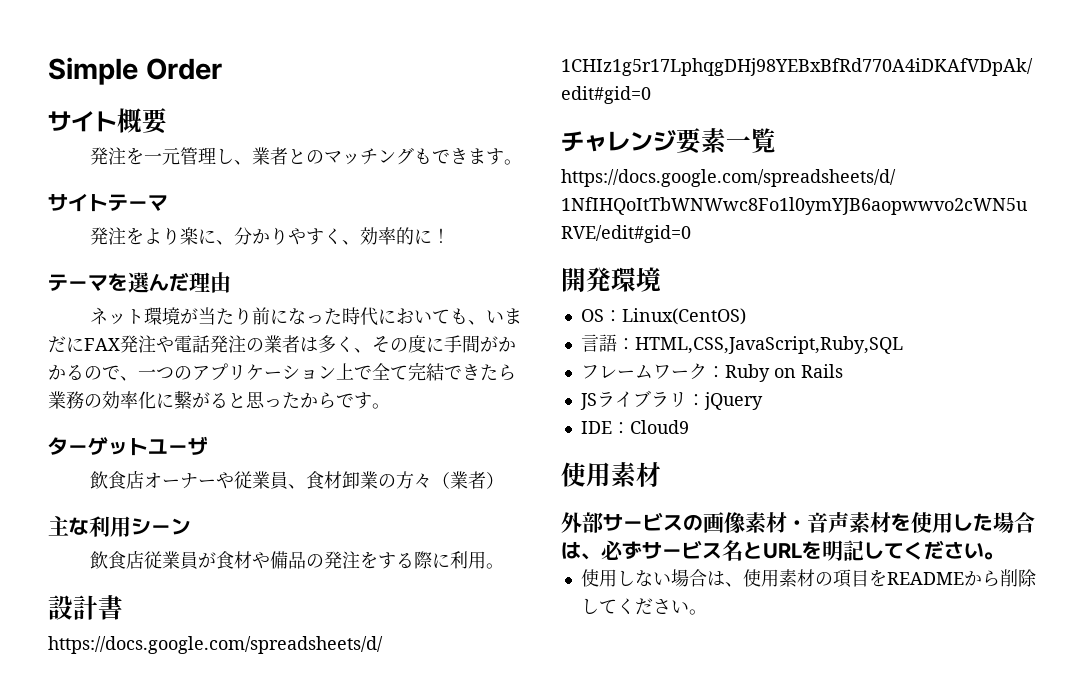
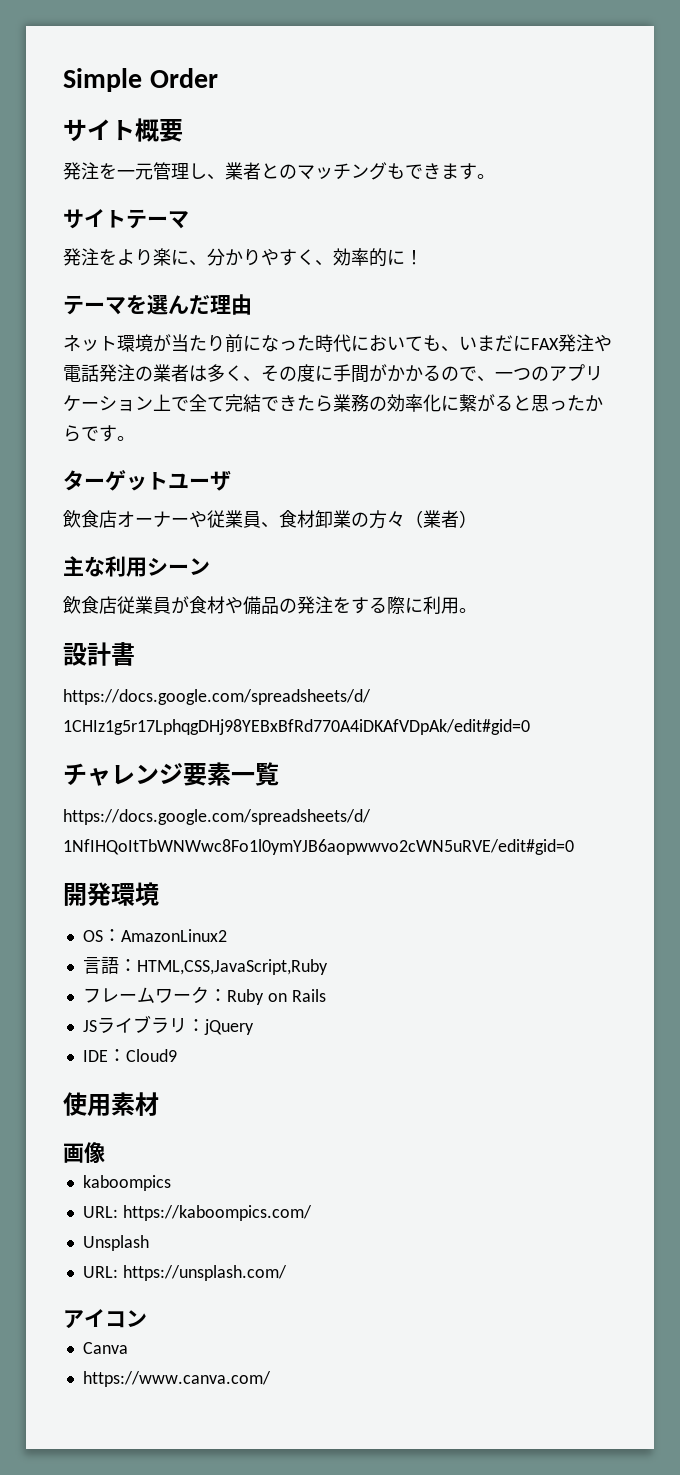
[621,308,746,325] Linux(CentOS) -> [120,929,227,942] AmazonLinux2
[634,336,903,354] HTML,CSS,JavaScript,Ruby,SQL -> [136,959,328,975] HTML,CSS,JavaScript,Ruby
[561,512,1035,534] [561,540,1004,561] [580,569,1037,588] [580,598,707,615] 外部サービスの画像素材・音声素材を使用した場合は、必ずサービス名とURLを明記してください。 // 使用しない場合は、使用素材の項目をREADMEから削除してください。 -> [63,1142,105,1163] [82,1175,171,1191] [82,1205,312,1221] [82,1235,149,1251] [82,1265,287,1281] [63,1309,147,1329] [82,1342,128,1354] [82,1371,271,1387] 画像 // kaboompics // URL: https://kaboompics.com/ // Unsplash // URL: https://unsplash.com/ // アイコン // Canva // https://www.canva.com/

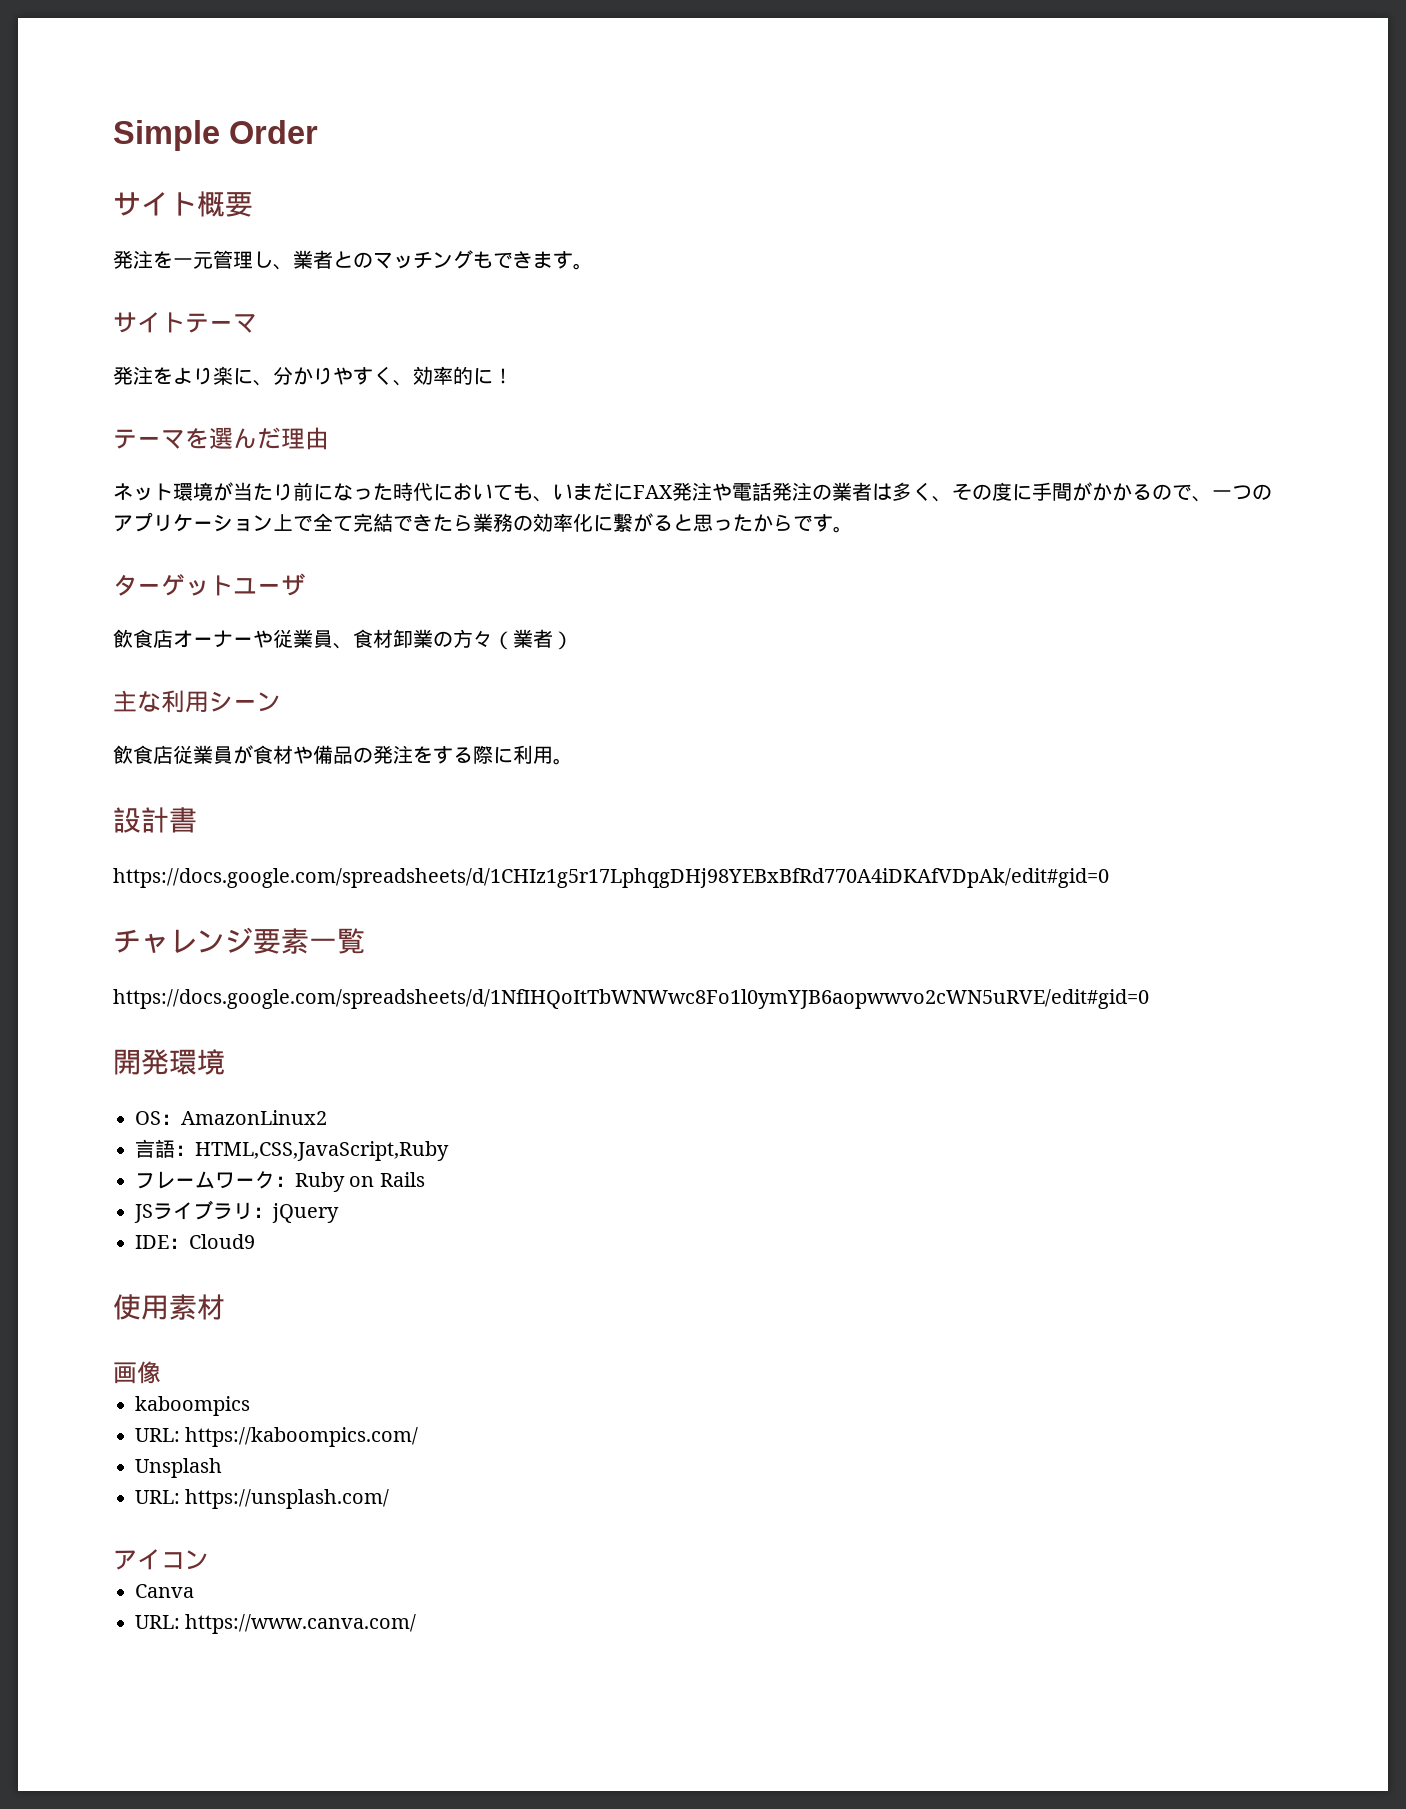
(128, 1348) none -> [135,1615,180,1629] URL:

